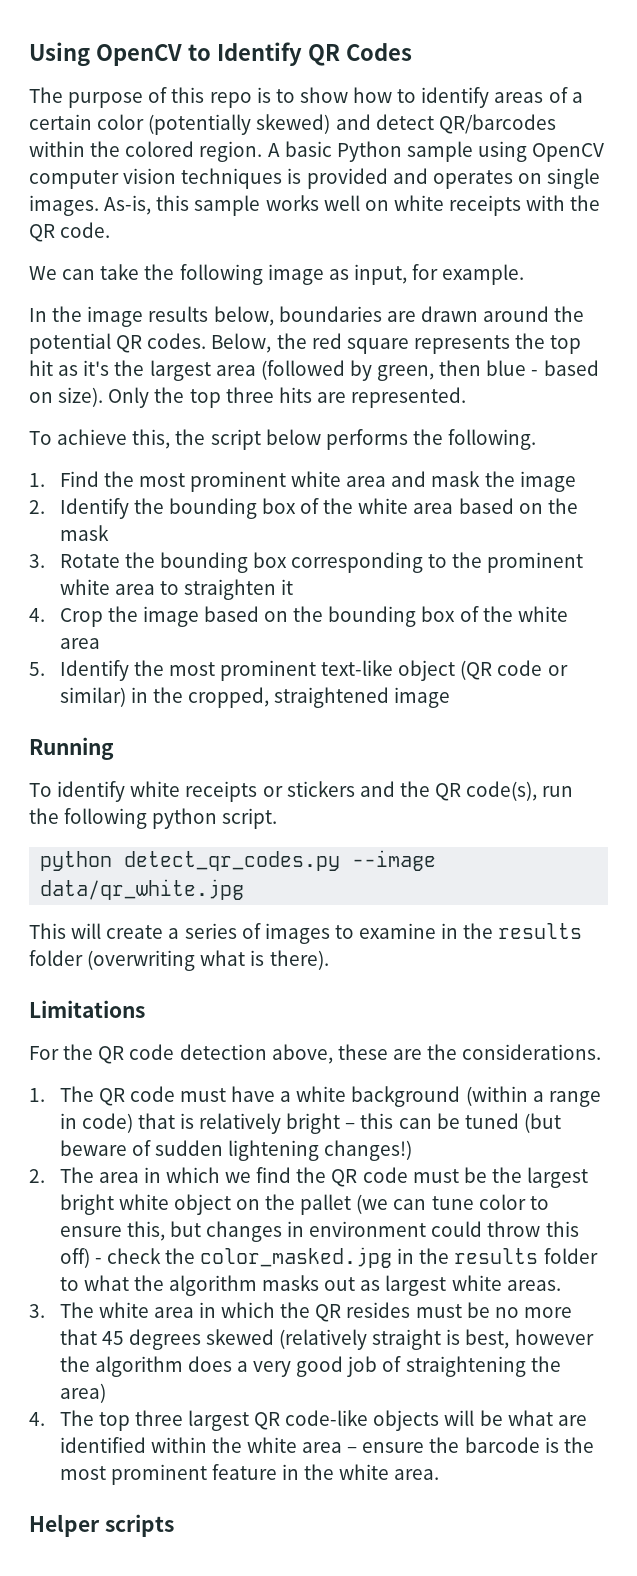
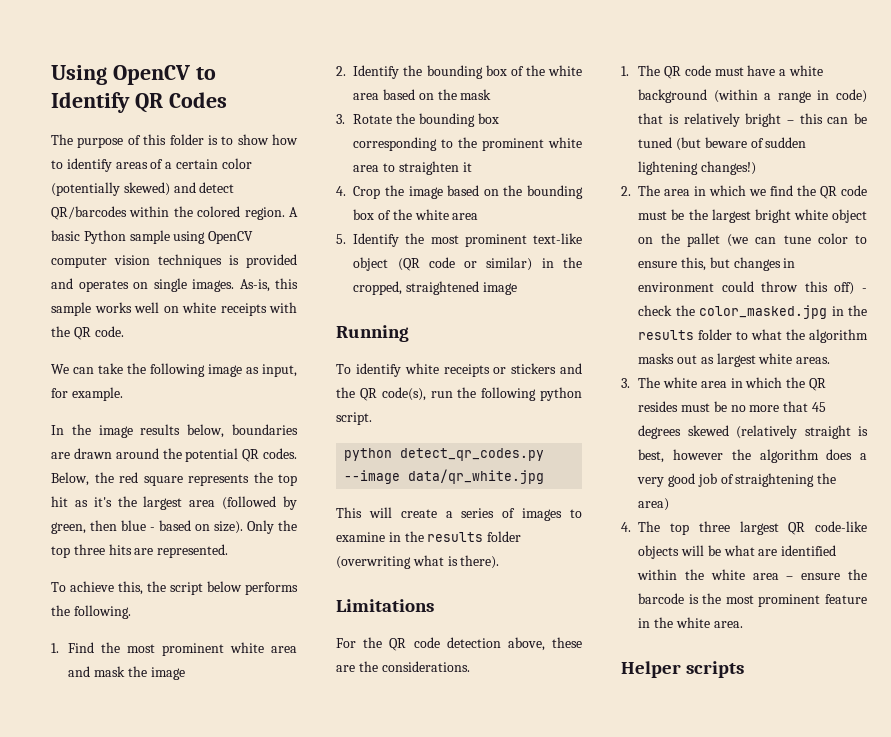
[209,92,252,108] repo -> [169,134,204,145] folder

